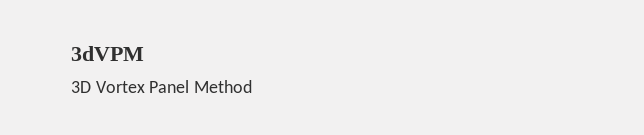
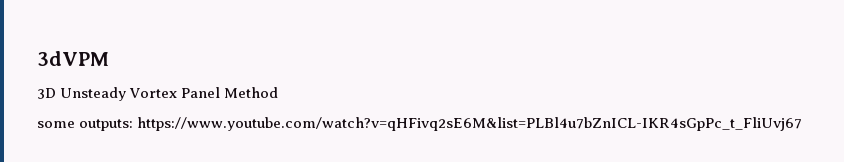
(91, 87) none -> [60,87,127,101] Unsteady
(253, 86) none -> [37,117,803,131] // some outputs: https://www.youtube.com/watch?v=qHFivq2sE6M&list=PLBl4u7bZnICL-IKR4sGpPc_t_FliUvj67

